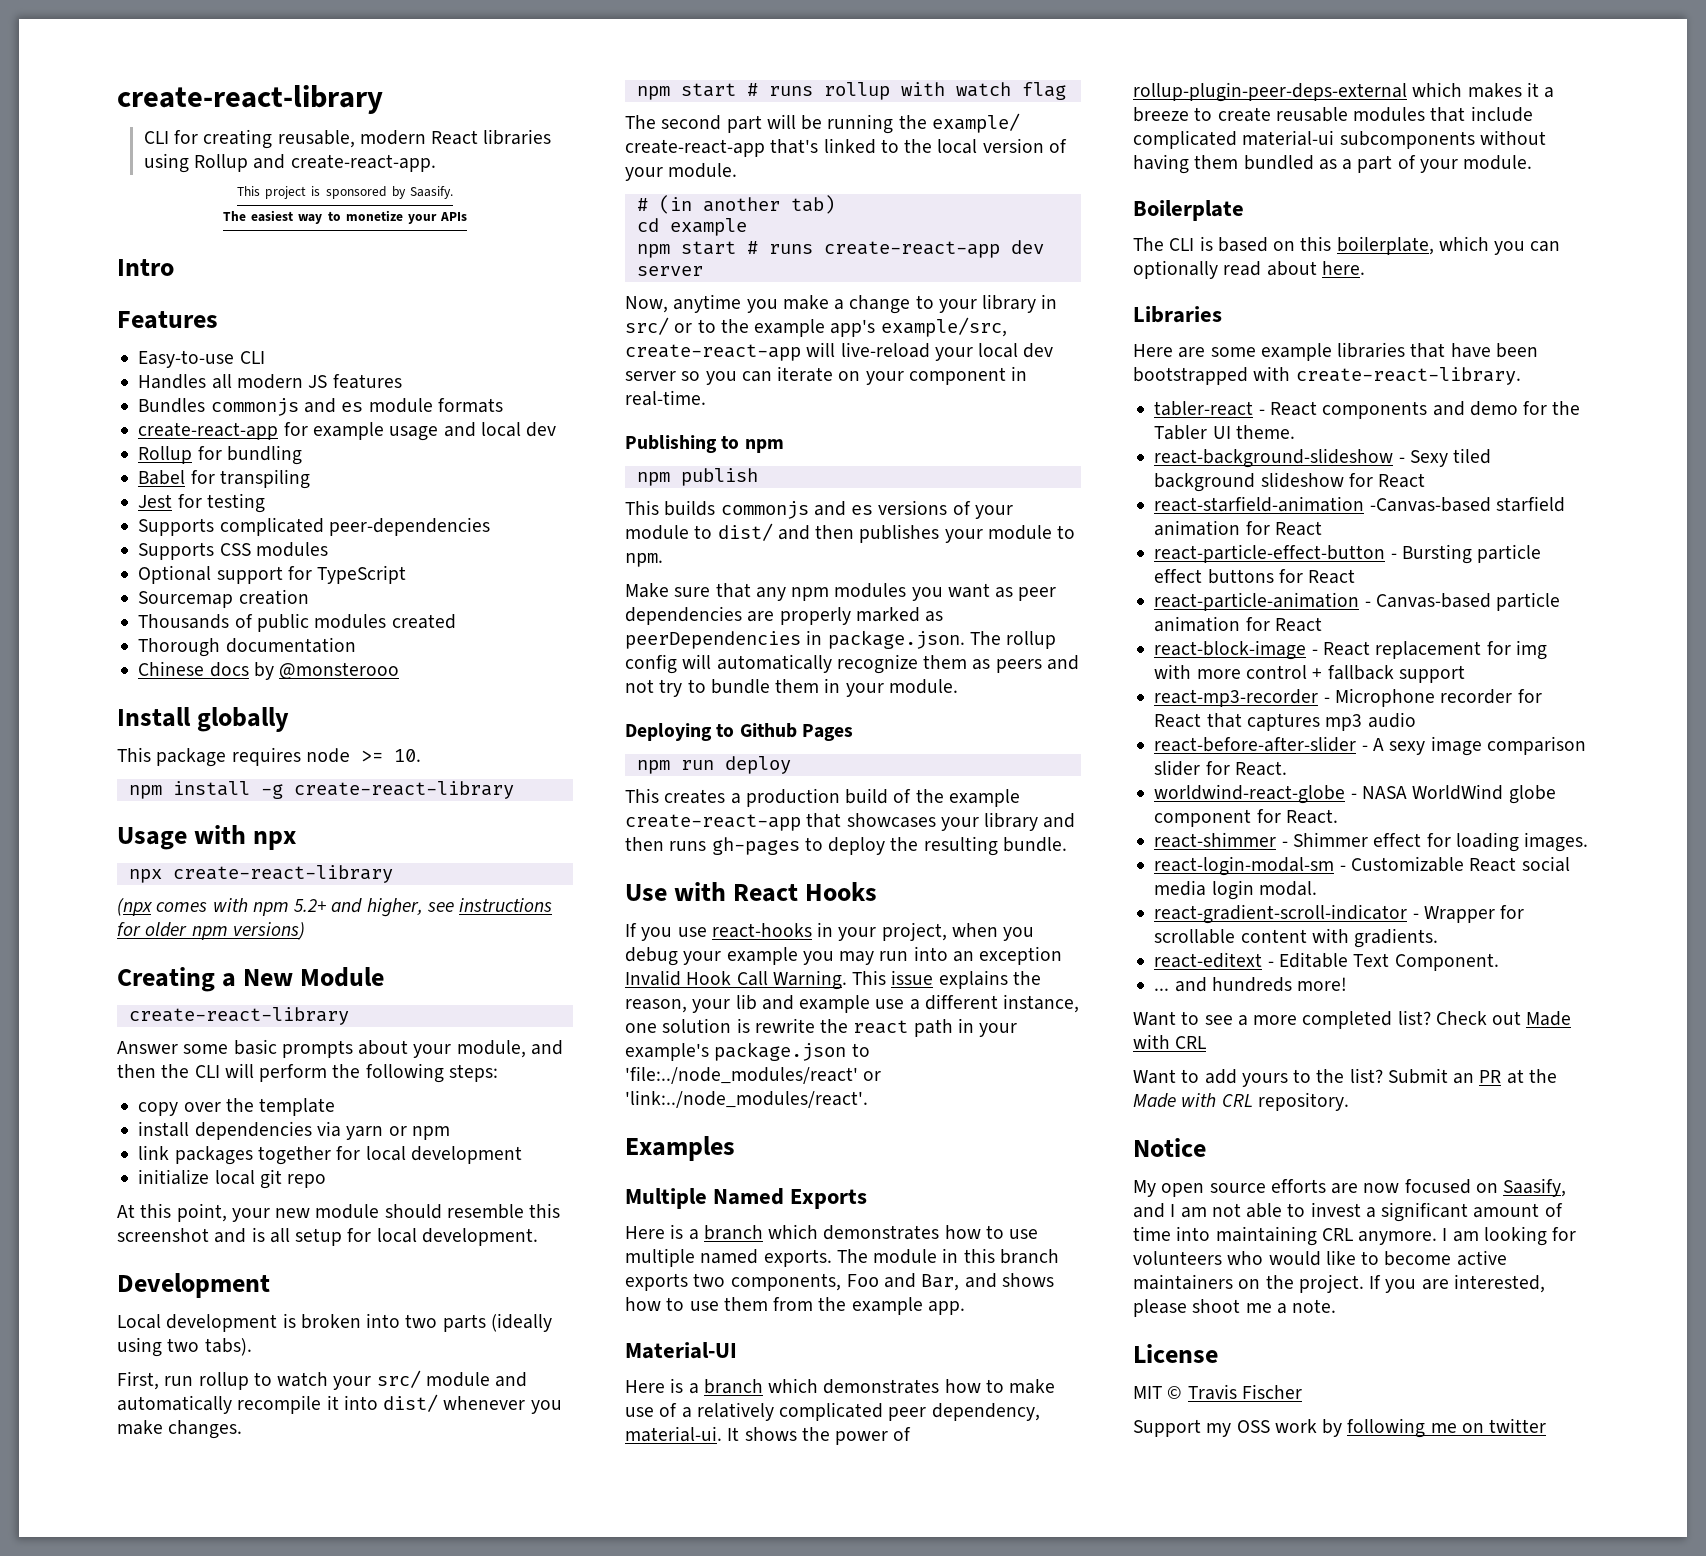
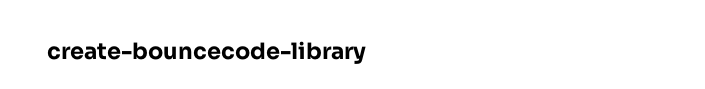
[117,85,383,114] [143,129,552,149] [143,153,436,173] [236,186,454,199] [222,210,468,224] [117,259,174,276] [117,311,218,329] [138,350,265,368] [138,374,402,389] [138,398,503,416] [138,422,557,441] [138,445,302,465] [138,469,310,489] [138,493,265,513] [138,517,490,536] [138,542,328,560] [138,565,407,584] [138,589,309,608] [138,613,456,632] [138,637,356,657] [138,661,400,680] [117,707,290,732] [117,747,421,767] [128,781,514,799] [117,825,297,850] [128,865,393,883] [117,898,553,917] [117,922,305,940] [117,967,385,992] [128,1007,349,1025] [117,1039,563,1058] [117,1063,498,1083] [138,1098,336,1116] [138,1121,450,1140] [138,1145,522,1165] [138,1169,327,1189] [117,1203,561,1222] [117,1227,538,1246] [117,1273,270,1298] [117,1313,552,1332] [117,1337,252,1357] [117,1370,528,1390] [117,1394,562,1414] [117,1420,243,1439] [636,82,1066,100] [625,113,1020,134] [625,138,1067,157] [625,163,738,181] [636,195,835,214] [636,218,747,236] [636,240,1044,258] [636,266,703,276] [625,294,1058,314] [625,317,1007,337] [625,342,1054,361] [625,366,1028,385] [625,390,706,406] [625,435,784,453] [636,468,758,486] [625,500,1013,519] [625,523,1076,543] [625,553,663,567] [625,583,1057,601] [625,606,944,625] [625,630,1057,649] [625,654,1079,674] [625,678,958,697] [625,723,853,741] [636,756,791,774] [625,788,1020,807] [625,812,1076,831] [625,836,1067,856] [625,882,878,902] [625,922,1035,941] [625,946,1063,966] [625,970,1041,990] [625,994,1080,1013] [625,1018,1018,1037] [625,1042,870,1061] [625,1066,882,1084] [625,1090,868,1108] [625,1136,735,1161] [625,1188,868,1209] [625,1224,1039,1240] [625,1248,1059,1267] [625,1273,1054,1291] [625,1297,965,1315] [625,1342,737,1359] [625,1378,1056,1394] [625,1402,1040,1421] [625,1426,912,1445] [1133,82,1555,102] [1133,106,1533,122] [1133,130,1546,149] [1133,154,1533,174] [1133,200,1244,221] [1133,236,1561,255] [1133,260,1365,279] [1133,306,1222,323] [1133,342,1538,361] [1133,366,1521,385] [1154,401,1581,419] [1154,425,1295,440] [1154,448,1492,468] [1154,472,1426,492] [1154,496,1565,512] [1154,520,1322,536] [1154,544,1542,564] [1154,569,1356,584] [1154,592,1561,611] [1154,616,1322,632] [1154,640,1547,660] [1154,664,1465,683] [1154,688,1542,707] [1154,712,1416,731] [1154,736,1586,756] [1154,760,1287,776] [1154,784,1556,804] [1154,809,1338,827] [1154,832,1589,852] [1154,856,1570,876] [1154,880,1317,900] [1154,904,1525,924] [1154,928,1439,948] [1154,952,1499,971] [1154,977,1348,992] [1133,1010,1572,1029] [1133,1034,1207,1049] [1133,1068,1557,1087] [1133,1092,1349,1111] [1133,1138,1206,1157] [1133,1178,1567,1197] [1133,1202,1563,1222] [1133,1226,1577,1246] [1133,1250,1507,1266] [1133,1274,1545,1293] [1133,1299,1337,1317] [1133,1344,1218,1363] [1133,1384,1302,1400] [1133,1418,1547,1438] create-react-library // CLI for creating reusable, modern React libraries using Rollup and create-react-app. // This project is sponsored by Saasify. // The easiest way to monetize your APIs // Intro // Features // Easy-to-use CLI // Handles all modern JS features // Bundles commonjs and es module formats // create-react-app for example usage and local dev // Rollup for bundling // Babel for transpiling // Jest for testing // Supports complicated peer-dependencies // Supports CSS modules // Optional support for TypeScript // Sourcemap creation // Thousands of public modules created // Thorough documentation // Chinese docs by @monsterooo // Install globally // This package requires node >= 10. // npm install -g create-react-library // Usage with npx // npx create-react-library // (npx comes with npm 5.2+ and higher, see instructions for older npm versions) // Creating a New Module // create-react-library // Answer some basic prompts about your module, and then the CLI will perform the following steps: // copy over the template // install dependencies via yarn or npm // link packages together for local development // initialize local git repo // At this point, your new module should resemble this screenshot and is all setup for local development. // Development // Local development is broken into two parts (ideally using two tabs). // First, run rollup to watch your src/ module and automatically recompile it into dist/ whenever you make changes. // npm start # runs rollup with watch flag // The second part will be running the example/ create-react-app that's linked to the local version of your module. // # (in another tab) // cd example // npm start # runs create-react-app dev server // Now, anytime you make a change to your library in src/ or to the example app's example/src, create-react-app will live-reload your local dev server so you can iterate on your component in real-time. // Publishing to npm // npm publish // This builds commonjs and es versions of your module to dist/ and then publishes your module to npm. // Make sure that any npm modules you want as peer dependencies are properly marked as peerDependencies in package.json. The rollup config will automatically recognize them as peers and not try to bundle them in your module. // Deploying to Github Pages // npm run deploy // This creates a production build of the example create-react-app that showcases your library and then runs gh-pages to deploy the resulting bundle. // Use with React Hooks // If you use react-hooks in your project, when you debug your example you may run into an exception Invalid Hook Call Warning. This issue explains the reason, your lib and example use a different instance, one solution is rewrite the react path in your example's package.json to 'file:../node_modules/react' or 'link:../node_modules/react'. // Examples // Multiple Named Exports // Here is a branch which demonstrates how to use multiple named exports. The module in this branch exports two components, Foo and Bar, and shows how to use them from the example app. // Material-UI // Here is a branch which demonstrates how to make use of a relatively complicated peer dependency, material-ui. It shows the power of rollup-plugin-peer-deps-external which makes it a breeze to create reusable modules that include complicated material-ui subcomponents without having them bundled as a part of your module. // Boilerplate // The CLI is based on this boilerplate, which you can optionally read about here. // Libraries // Here are some example libraries that have been bootstrapped with create-react-library. // tabler-react - React components and demo for the Tabler UI theme. // react-background-slideshow - Sexy tiled background slideshow for React // react-starfield-animation -Canvas-based starfield animation for React // react-particle-effect-button - Bursting particle effect buttons for React // react-particle-animation - Canvas-based particle animation for React // react-block-image - React replacement for img with more control + fallback support // react-mp3-recorder - Microphone recorder for React that captures mp3 audio // react-before-after-slider - A sexy image comparison slider for React. // worldwind-react-globe - NASA WorldWind globe component for React. // react-shimmer - Shimmer effect for loading images. // react-login-modal-sm - Customizable React social media login modal. // react-gradient-scroll-indicator - Wrapper for scrollable content with gradients. // react-editext - Editable Text Component. // ... and hundreds more! // Want to see a more completed list? Check out Made with CRL // Want to add yours to the list? Submit an PR at the Made with CRL repository. // Notice // My open source efforts are now focused on Saasify, and I am not able to invest a significant amount of time into maintaining CRL anymore. I am looking for volunteers who would like to become active maintainers on the project. If you are interested, please shoot me a note. // License // MIT © Travis Fischer // Support my OSS work by following me on twitter -> [47,41,366,64] create-bouncecode-library

